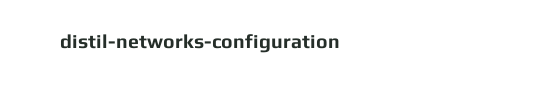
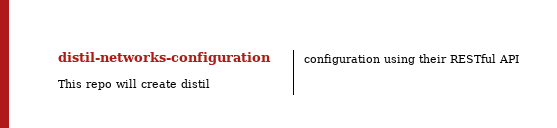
(340, 43) none -> [58,79,210,90] [304,54,519,65] // This repo will create distil configuration using their RESTful API

